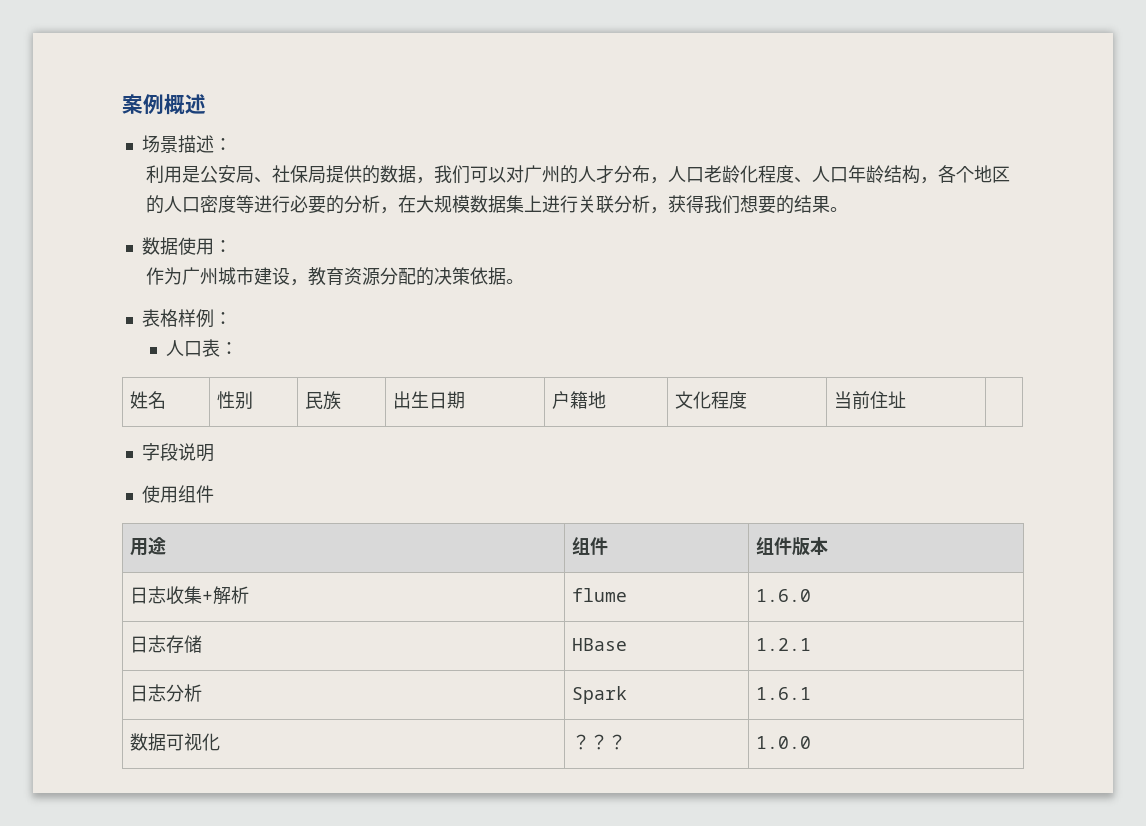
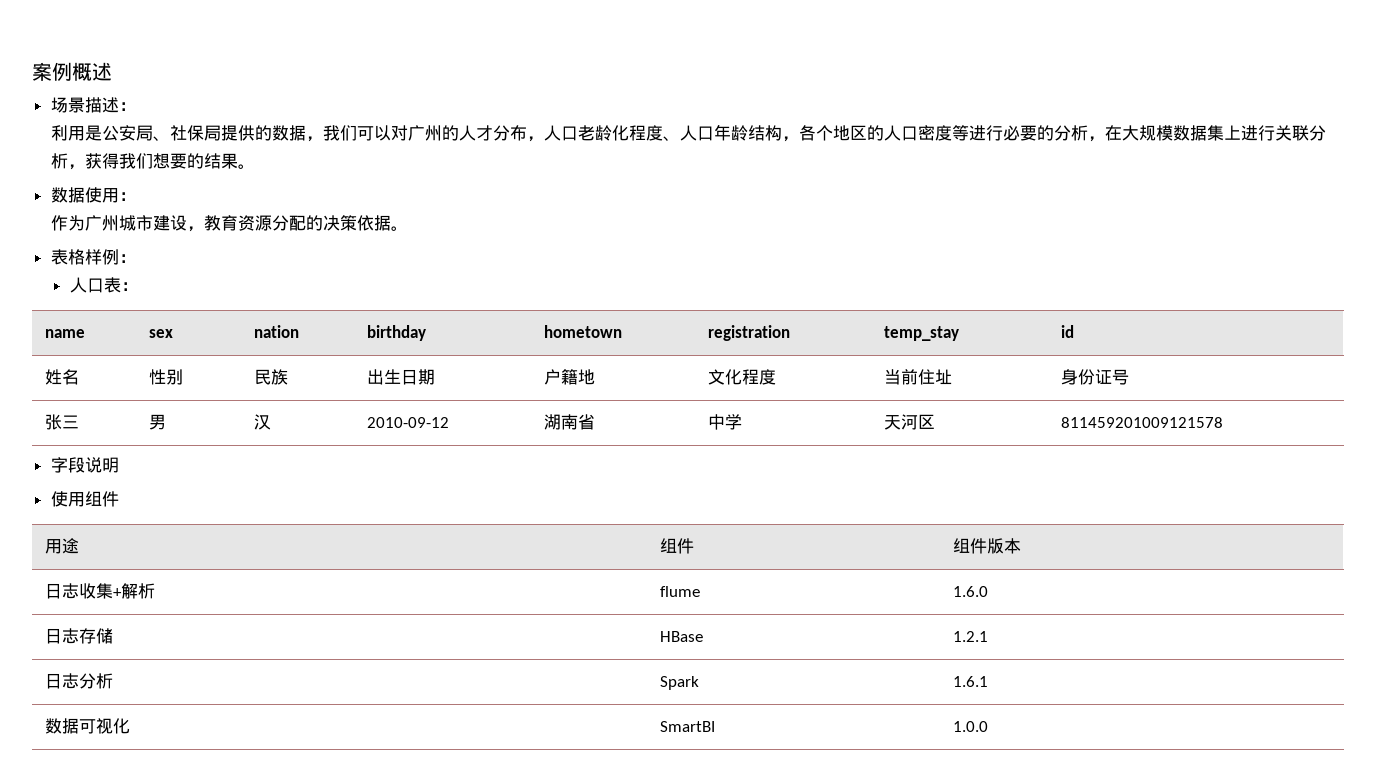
(239, 348) none -> [45,329,86,338] [149,329,174,338] [254,325,300,338] [367,325,427,341] [544,325,623,338] [708,325,791,341] [884,326,960,341] [1061,325,1075,338] // name | sex | nation | birthday | hometown | registration | temp_stay | id
(907, 399) none -> [1061,369,1130,385] [45,414,80,430] [149,414,167,430] [254,414,272,430] [367,417,450,428] [544,414,596,430] [708,414,743,430] [884,414,936,430] [1061,417,1224,428] 身份证号 // 张三 | 男 | 汉 | 2010-09-12 | 湖南省 | 中学 | 天河区 | 811459201009121578
[572,734,627,750] ？？？ -> [660,721,716,732] SmartBI

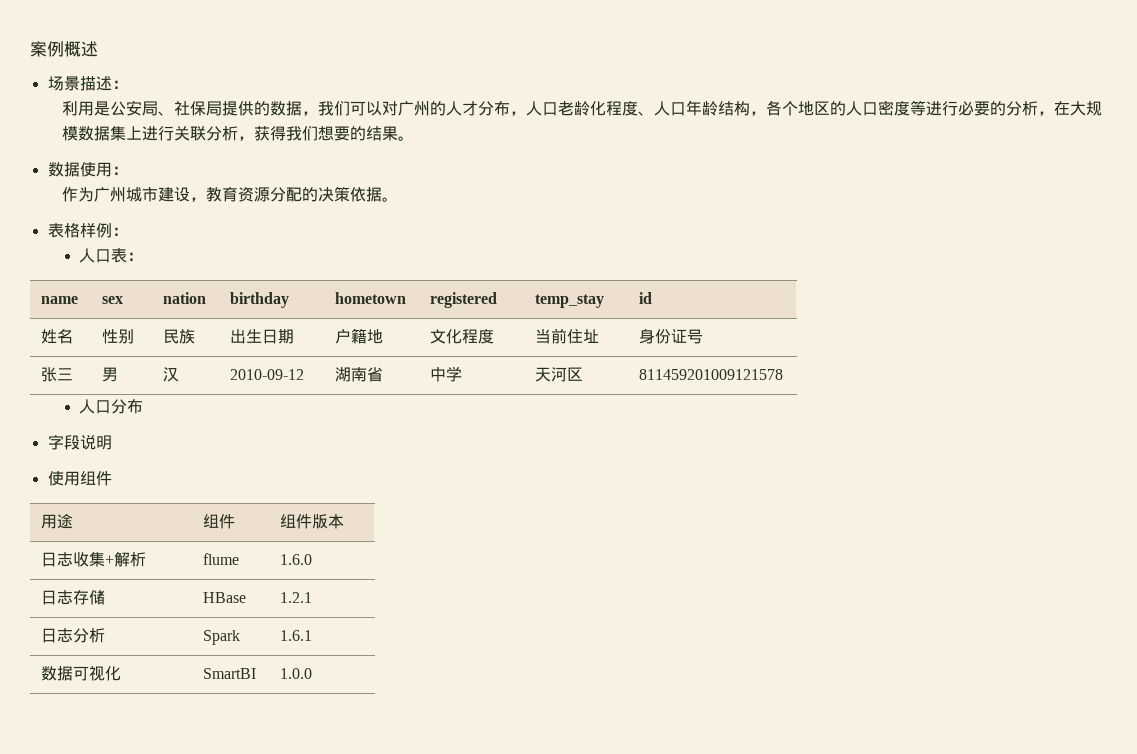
[708,325,791,341] registration -> [430,292,498,308] registered
(1224, 422) none -> [79,398,144,414] // 人口分布

